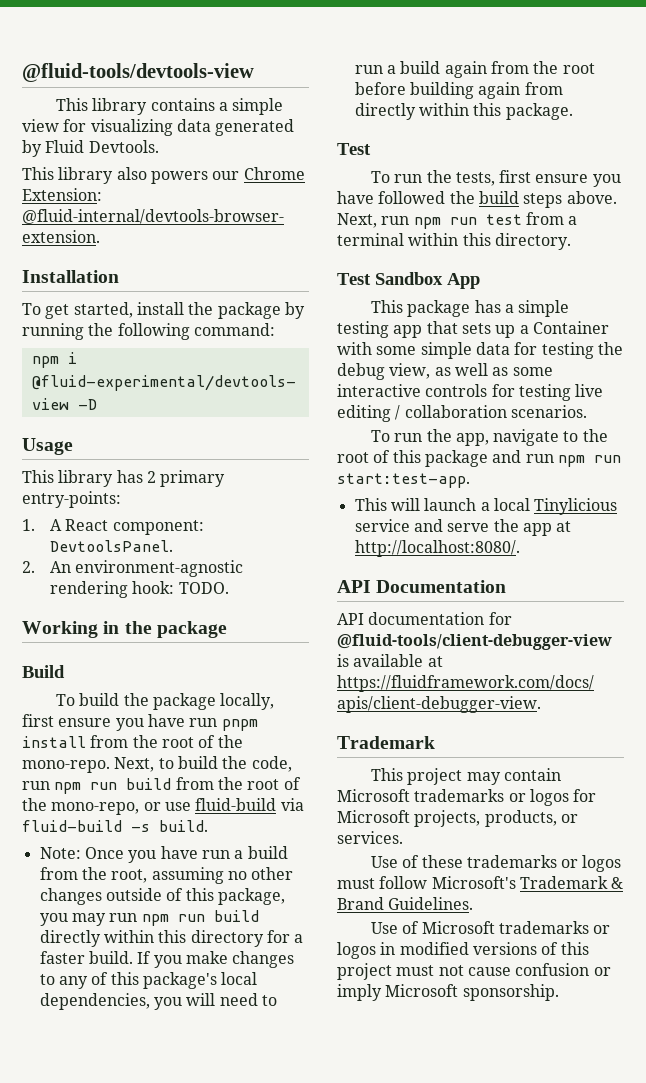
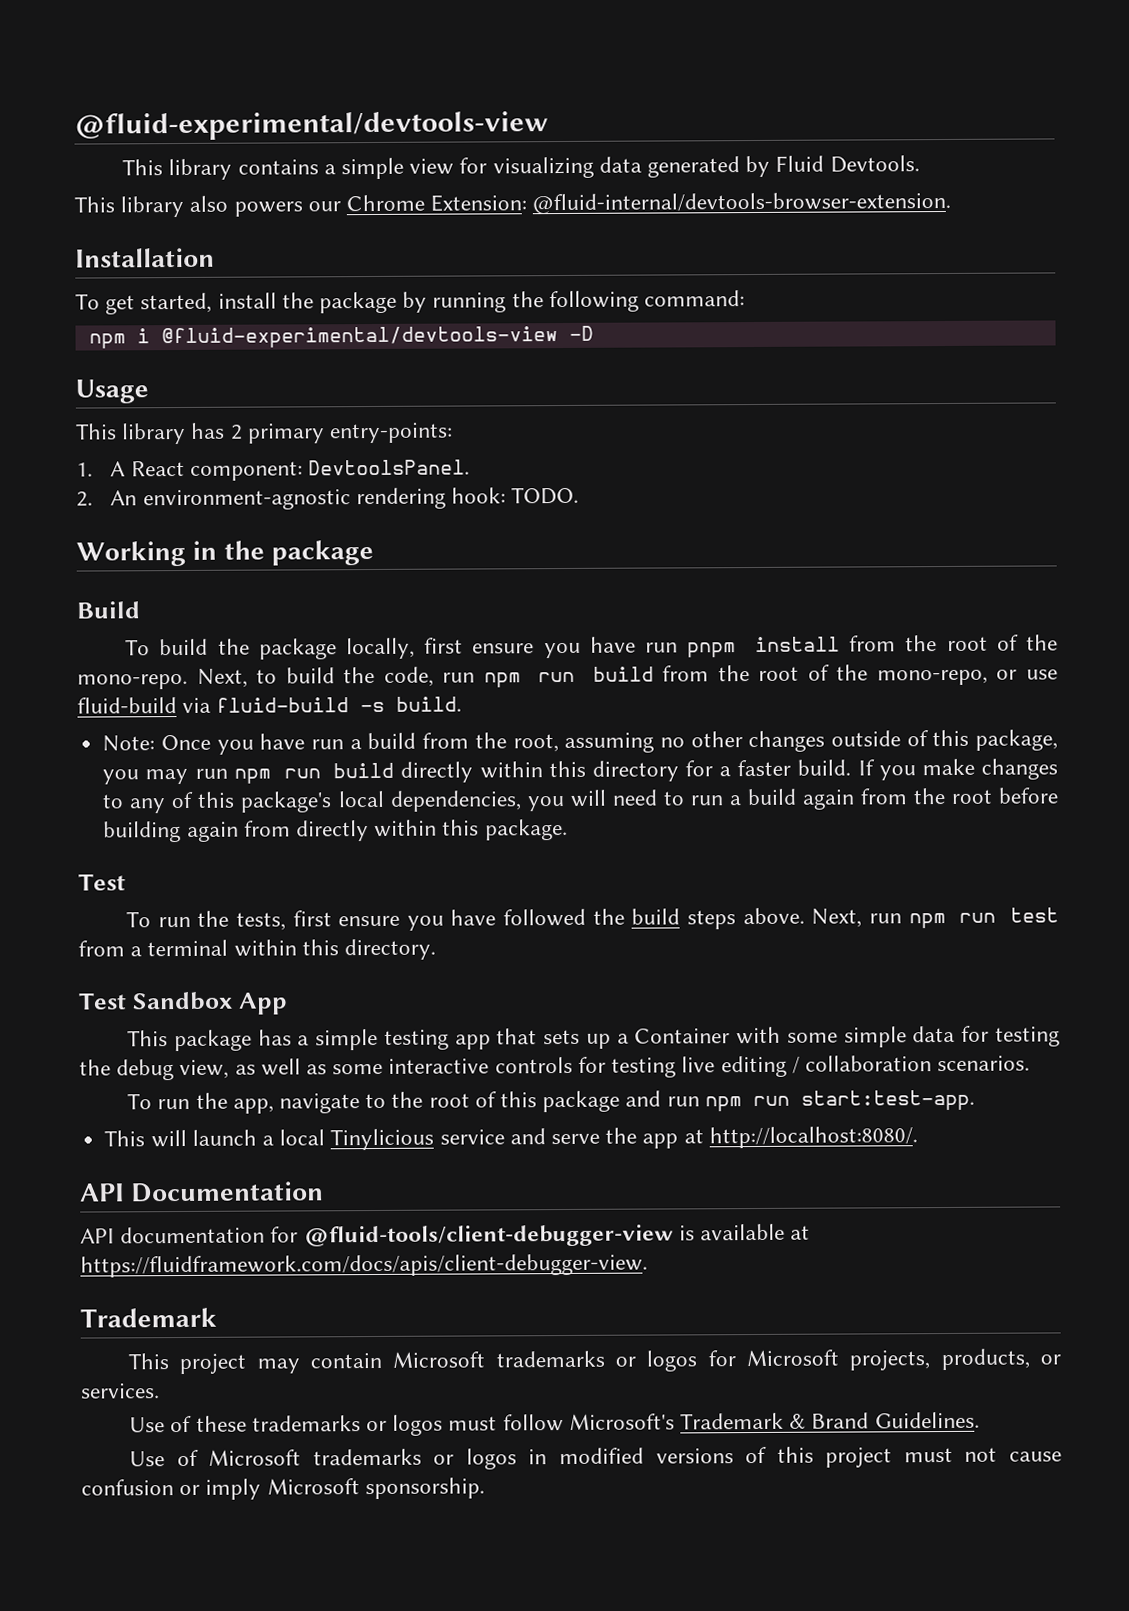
[22,63,254,82] @fluid-tools/devtools-view -> [74,111,549,141] @fluid-experimental/devtools-view

